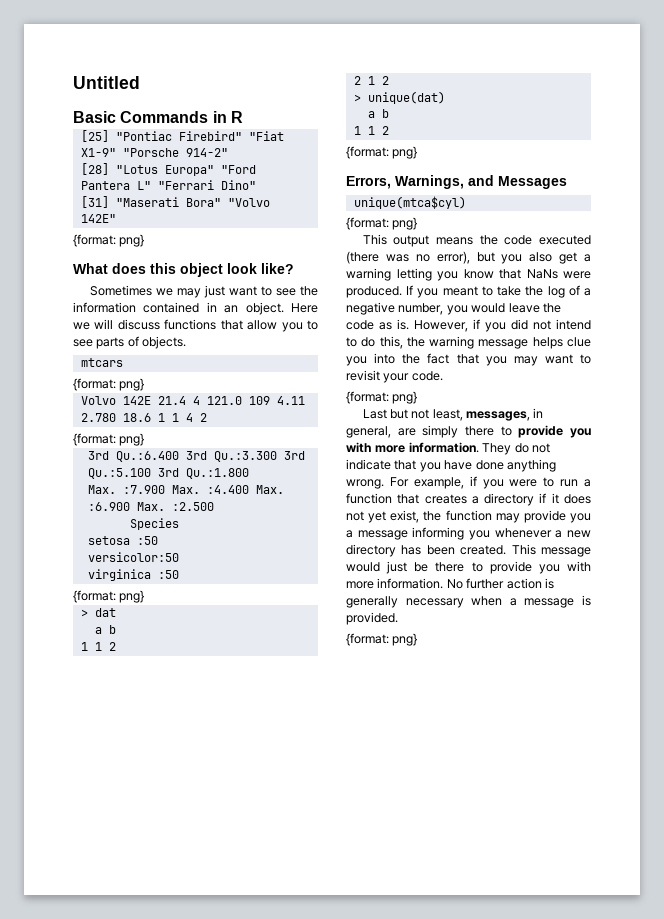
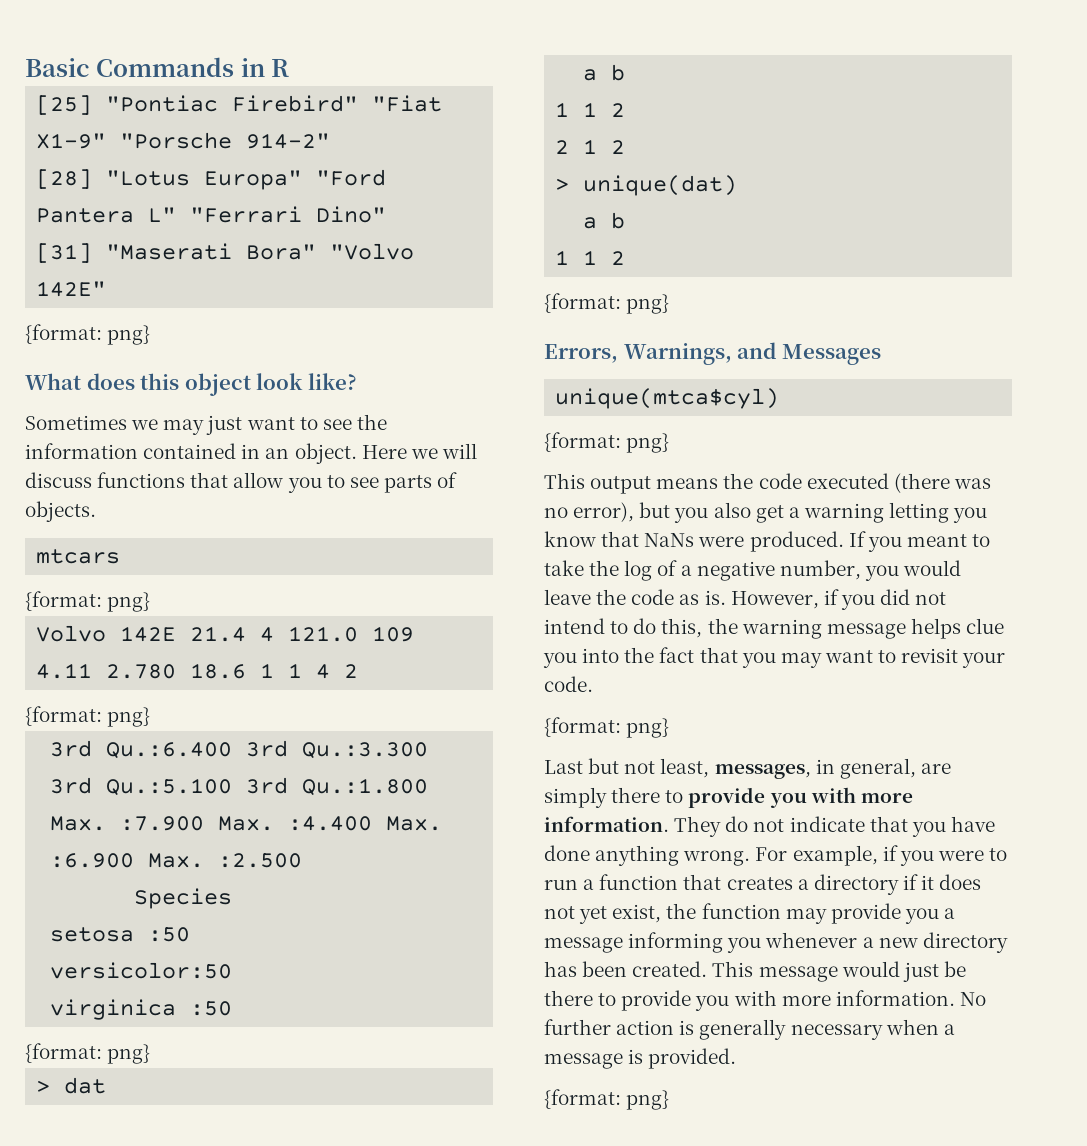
[73,76,140,89] Untitled // -> (25, 67) none

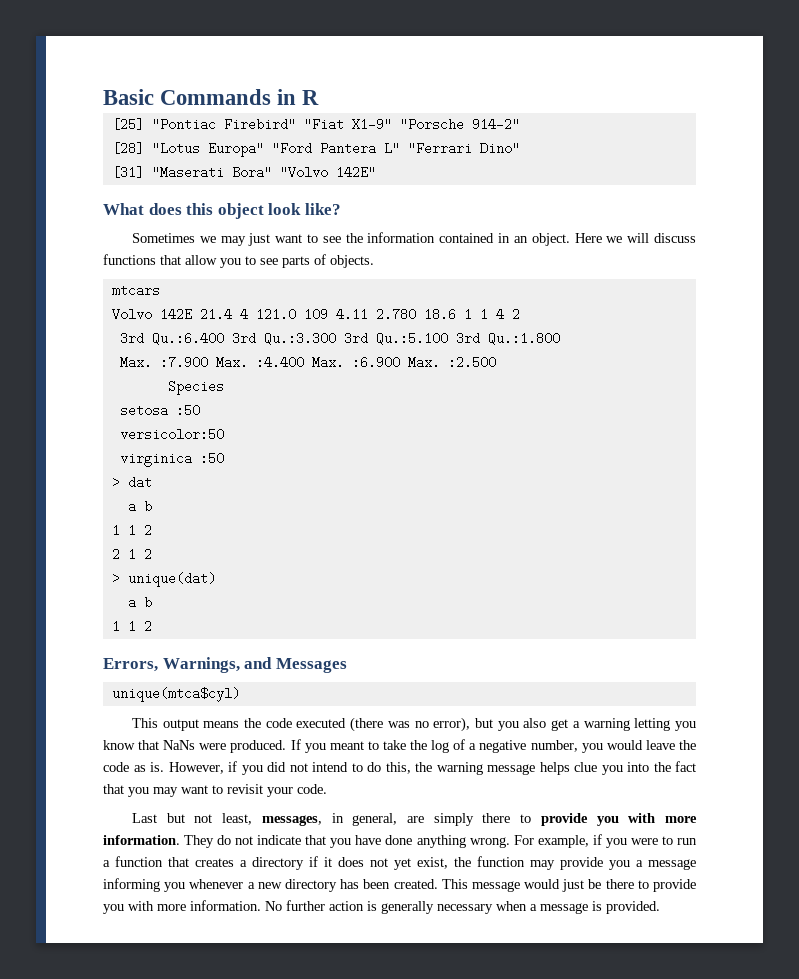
[25,324,151,345] // {format: png} -> (376, 172) none
[25,591,151,612] // {format: png} -> (160, 290) none
[25,706,151,727] // {format: png} -> (520, 314) none
[25,1043,151,1064] // {format: png} -> (224, 458) none
[544,293,670,314] // {format: png} -> (152, 626) none
[544,432,670,453] // {format: png} -> (240, 694) none
[544,717,670,738] // {format: png} -> (327, 789) none
[544,1089,670,1110] // {format: png} -> (660, 907) none

